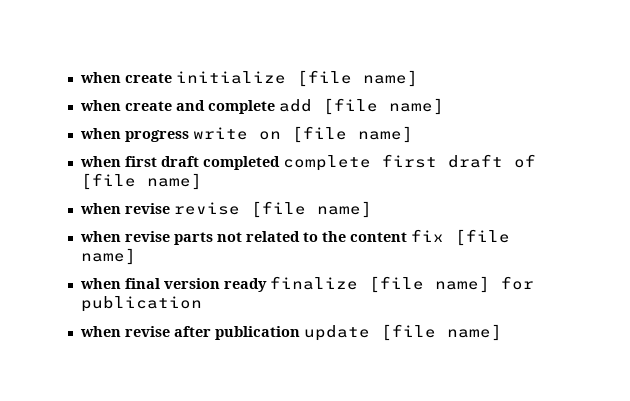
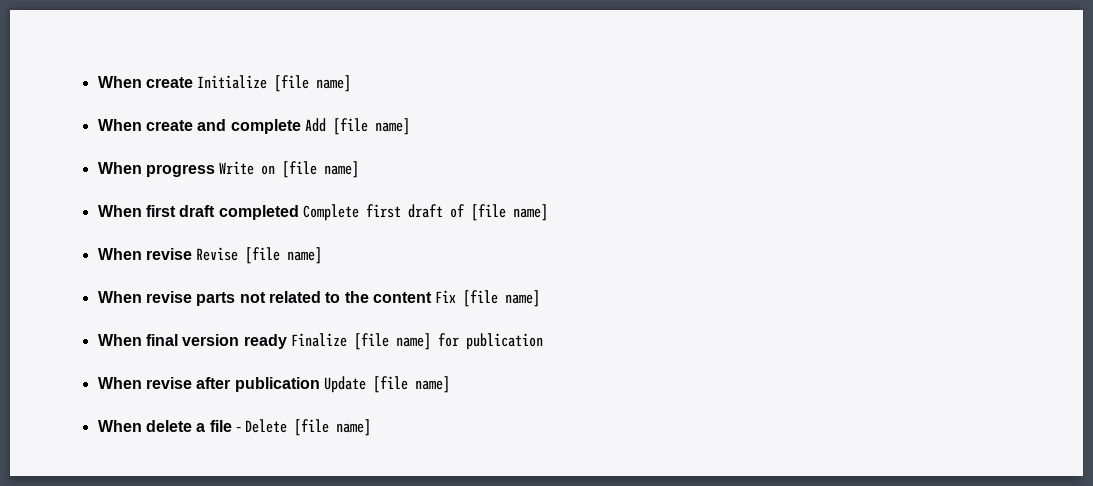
[79,70,418,87] [79,100,121,111] when create initialize [file name] // when -> [97,75,352,92] [97,119,142,131] When create Initialize [file name] // When
[278,98,444,115] [79,127,248,142] add [file name] // when progress write -> [304,118,410,135] [97,161,255,177] Add [file name] // When progress Write
[79,156,121,167] when -> [97,205,142,217] When
[282,155,371,171] complete -> [302,204,359,221] Complete
[79,201,372,218] [79,231,121,242] when revise revise [file name] // when -> [97,247,323,264] [97,291,142,303] When revise Revise [file name] // When
[410,229,510,246] [80,248,136,265] [79,278,121,289] fix [file name] // when -> [435,290,541,307] [97,334,142,346] Fix [file name] // When
[269,276,358,290] finalize -> [290,333,347,347] Finalize
[79,326,121,337] when -> [97,377,142,389] When
[303,324,502,341] update [file name] -> [323,376,450,393] [97,419,372,436] Update [file name] // When delete a file - Delete [file name]

